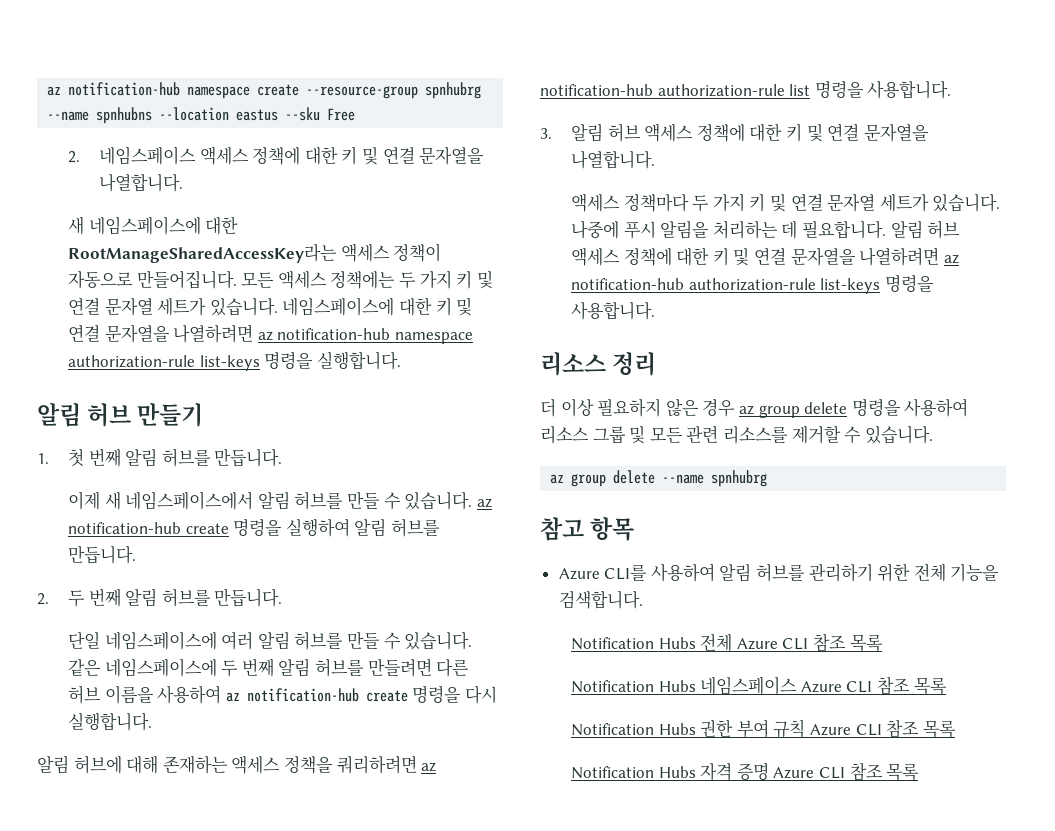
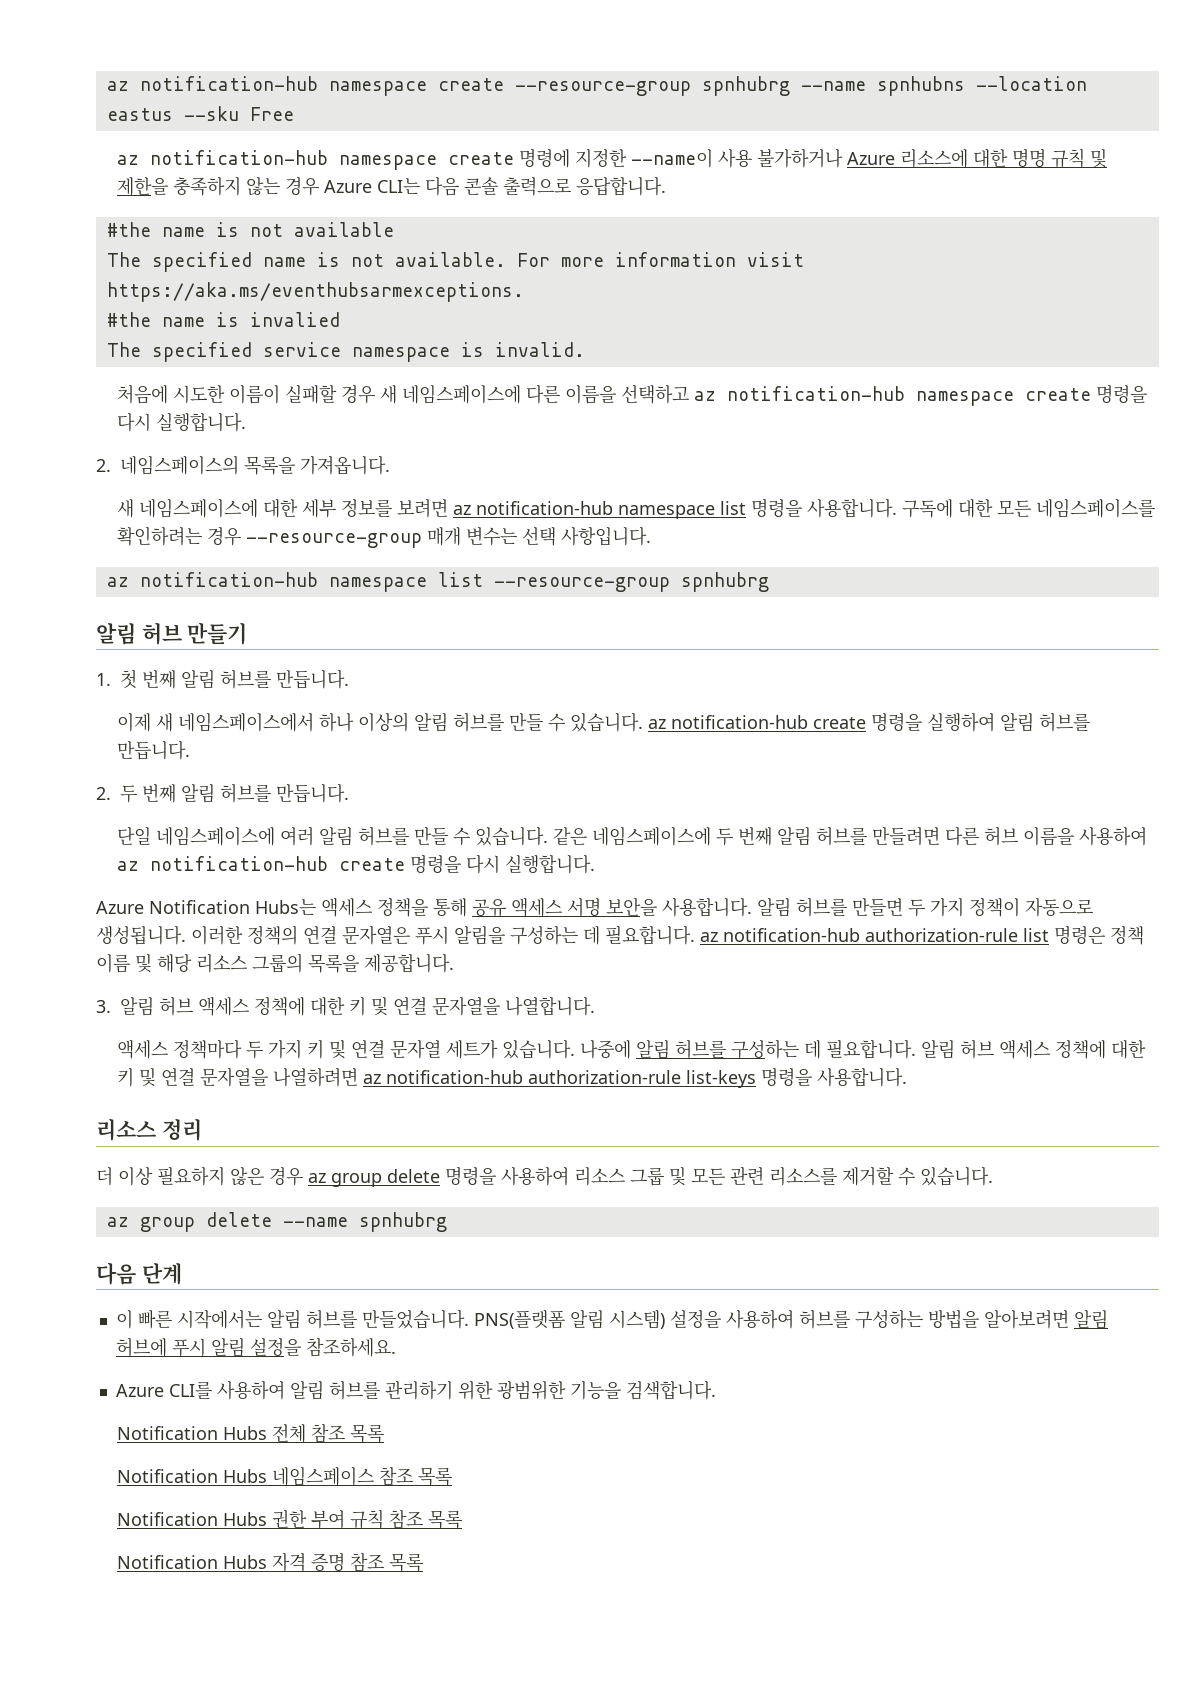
[68,146,485,165] [99,173,184,192] [68,216,239,235] [68,243,442,263] [68,270,493,289] [68,297,473,316] [68,324,473,344] [68,351,401,371] 2. 네임스페이스 액세스 정책에 대한 키 및 연결 문자열을 나열합니다. // 새 네임스페이스에 대한 RootManageSharedAccessKey라는 액세스 정책이 자동으로 만들어집니다. 모든 액세스 정책에는 두 가지 키 및 연결 문자열 세트가 있습니다. 네임스페이스에 대한 키 및 연결 문자열을 나열하려면 az notification-hub namespace authorization-rule list-keys 명령을 실행합니다. -> [116,148,1107,170] [116,176,666,196] [106,222,394,237] [106,252,804,272] [106,282,524,302] [106,312,340,327] [106,342,585,362] [116,384,1147,406] [116,412,246,432] [96,455,390,475] [116,498,1155,519] [116,526,651,548] [106,572,769,592] az notification-hub namespace create 명령에 지정한 --name이 사용 불가하거나 Azure 리소스에 대한 명명 규칙 및 제한을 충족하지 않는 경우 Azure CLI는 다음 콘솔 출력으로 응답합니다. // #the name is not available // The specified name is not available. For more information visit https://aka.ms/eventhubsarmexceptions. // #the name is invalied // The specified service namespace is invalid. // 처음에 시도한 이름이 실패할 경우 새 네임스페이스에 다른 이름을 선택하고 az notification-hub namespace create 명령을 다시 실행합니다. // 2. 네임스페이스의 목록을 가져옵니다. // 새 네임스페이스에 대한 세부 정보를 보려면 az notification-hub namespace list 명령을 사용합니다. 구독에 대한 모든 네임스페이스를 확인하려는 경우 --resource-group 매개 변수는 선택 사항입니다. // az notification-hub namespace list --resource-group spnhubrg
(254, 500) none -> [318,712,409,732] 하나 이상의
[37,755,437,774] [540,80,952,99] 알림 허브에 대해 존재하는 액세스 정책을 쿼리하려면 az notification-hub authorization-rule list 명령을 사용합니다. -> [96,897,1093,917] [96,925,1144,945] [96,953,454,973] Azure Notification Hubs는 액세스 정책을 통해 공유 액세스 서명 보안을 사용합니다. 알림 허브를 만들면 두 가지 정책이 자동으로 생성됩니다. 이러한 정책의 연결 문자열은 푸시 알림을 구성하는 데 필요합니다. az notification-hub authorization-rule list 명령은 정책 이름 및 해당 리소스 그룹의 목록을 제공합니다.
[623,220,778,239] 푸시 알림을 처리하는 -> [635,1039,799,1059] 알림 허브를 구성하는
[540,517,635,541] 참고 항목 -> [96,1262,182,1285] [115,1309,1108,1329] [115,1337,396,1357] 다음 단계 // 이 빠른 시작에서는 알림 허브를 만들었습니다. PNS(플랫폼 알림 시스템) 설정을 사용하여 허브를 구성하는 방법을 알아보려면 알림 허브에 푸시 알림 설정을 참조하세요.
[913,563,946,582] 전체 -> [496,1381,566,1400] 광범위한
[736,638,809,650] Azure CLI -> (306, 1433) none
[800,681,873,693] Azure CLI -> (374, 1476) none
[809,724,882,736] Azure CLI -> (384, 1519) none
[773,767,845,779] Azure CLI -> (345, 1561) none

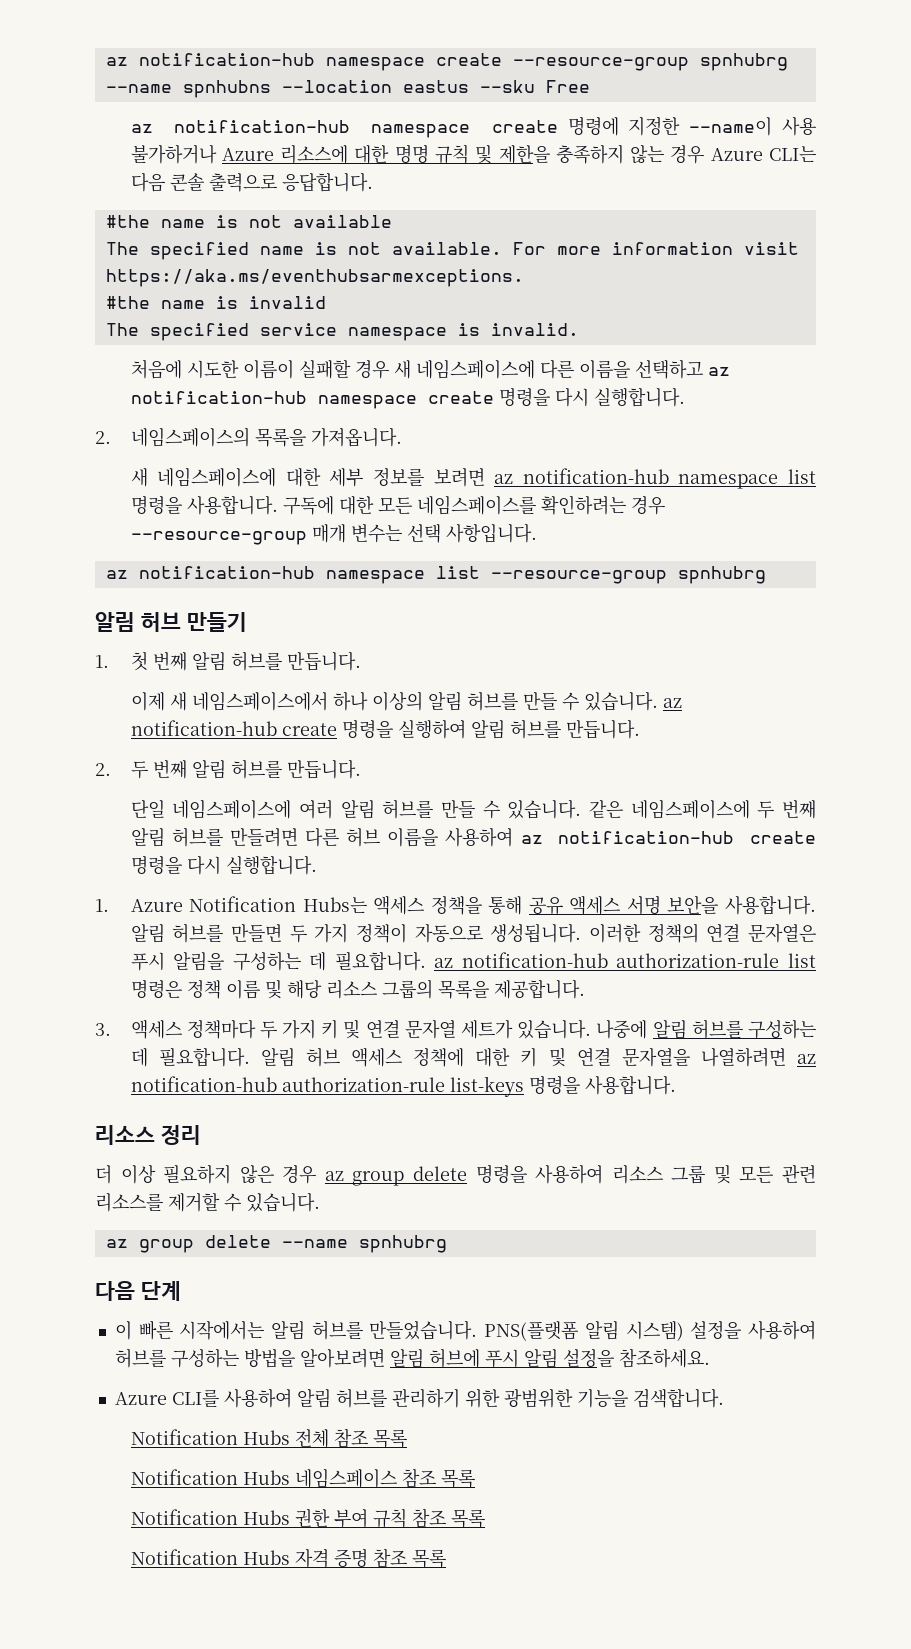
[249,312,340,327] invalied -> [248,296,326,309] invalid
(595, 864) none -> [95,899,109,912] 1.
[120,996,595,1016] 알림 허브 액세스 정책에 대한 키 및 연결 문자열을 나열합니다. // -> (111, 1029) none

